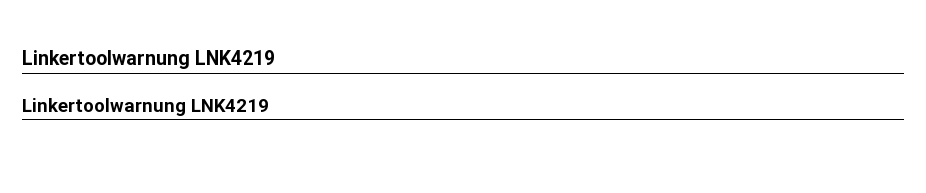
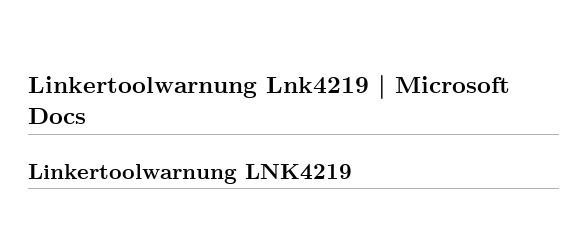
[22,50,276,69] Linkertoolwarnung LNK4219 -> [28,75,510,99] [28,108,86,124] Linkertoolwarnung Lnk4219 | Microsoft Docs

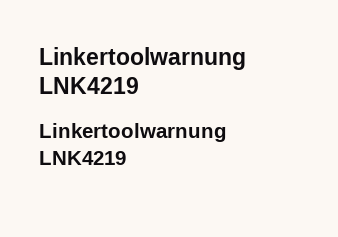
[28,75,510,99] [28,108,86,124] Linkertoolwarnung Lnk4219 | Microsoft Docs -> [39,47,246,70] [39,77,139,94] Linkertoolwarnung LNK4219

